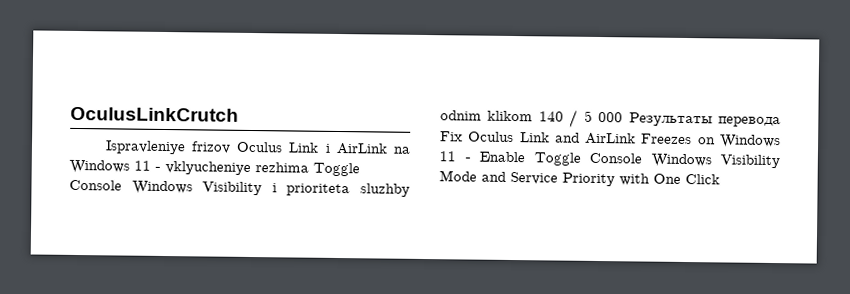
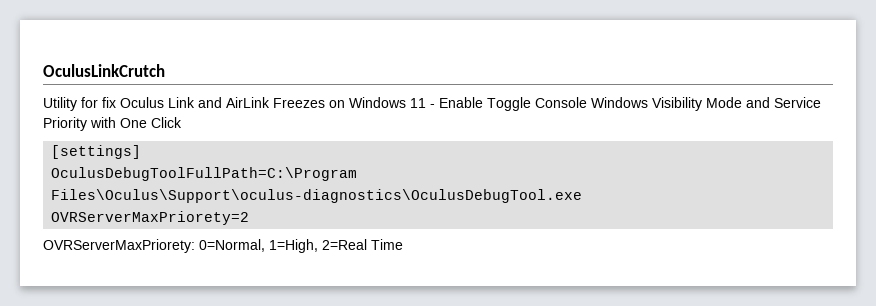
[104,140,411,155] [69,159,360,177] [69,179,410,197] [440,109,781,128] [440,131,463,142] Ispravleniye frizov Oculus Link i AirLink na Windows 11 - vklyucheniye rezhima Toggle Console Windows Visibility i prioriteta sluzhby odnim klikom 140 / 5 000 Результаты перевода Fix -> [43,97,116,111] Utility for fix
(720, 179) none -> [51,145,142,159] [51,167,358,181] [51,189,583,203] [51,211,250,225] [43,239,403,253] // [settings] // OculusDebugToolFullPath=C:\Program Files\Oculus\Support\oculus-diagnostics\OculusDebugTool.exe // OVRServerMaxPriorety=2 // OVRServerMaxPriorety: 0=Normal, 1=High, 2=Real Time

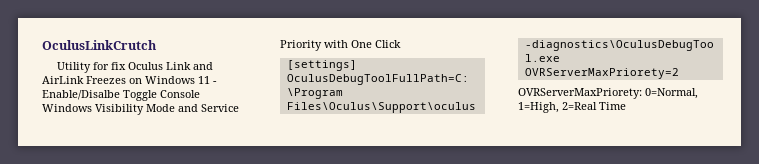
[439,97,483,108] Enable -> [42,90,120,100] Enable/Disalbe

